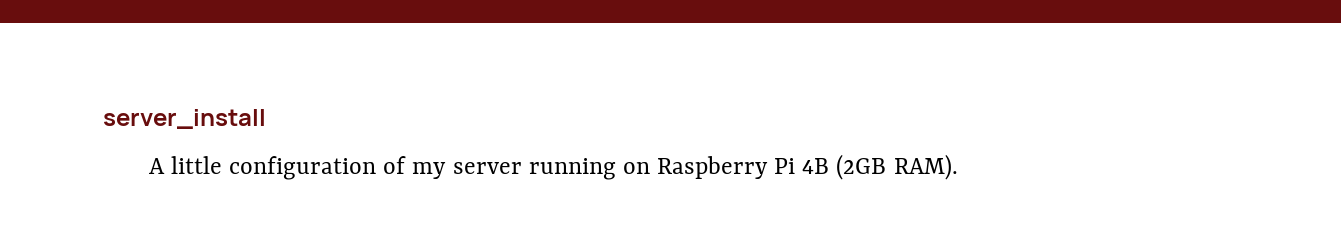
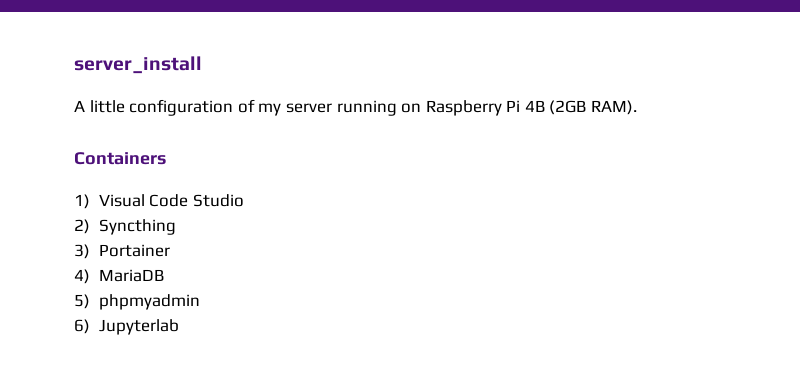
(958, 167) none -> [74,152,166,165] [74,194,244,209] [74,219,176,235] [74,244,170,259] [74,269,164,284] [74,294,200,310] [74,319,179,335] // Containers // 1) Visual Code Studio // 2) Syncthing // 3) Portainer // 4) MariaDB // 5) phpmyadmin // 6) Jupyterlab

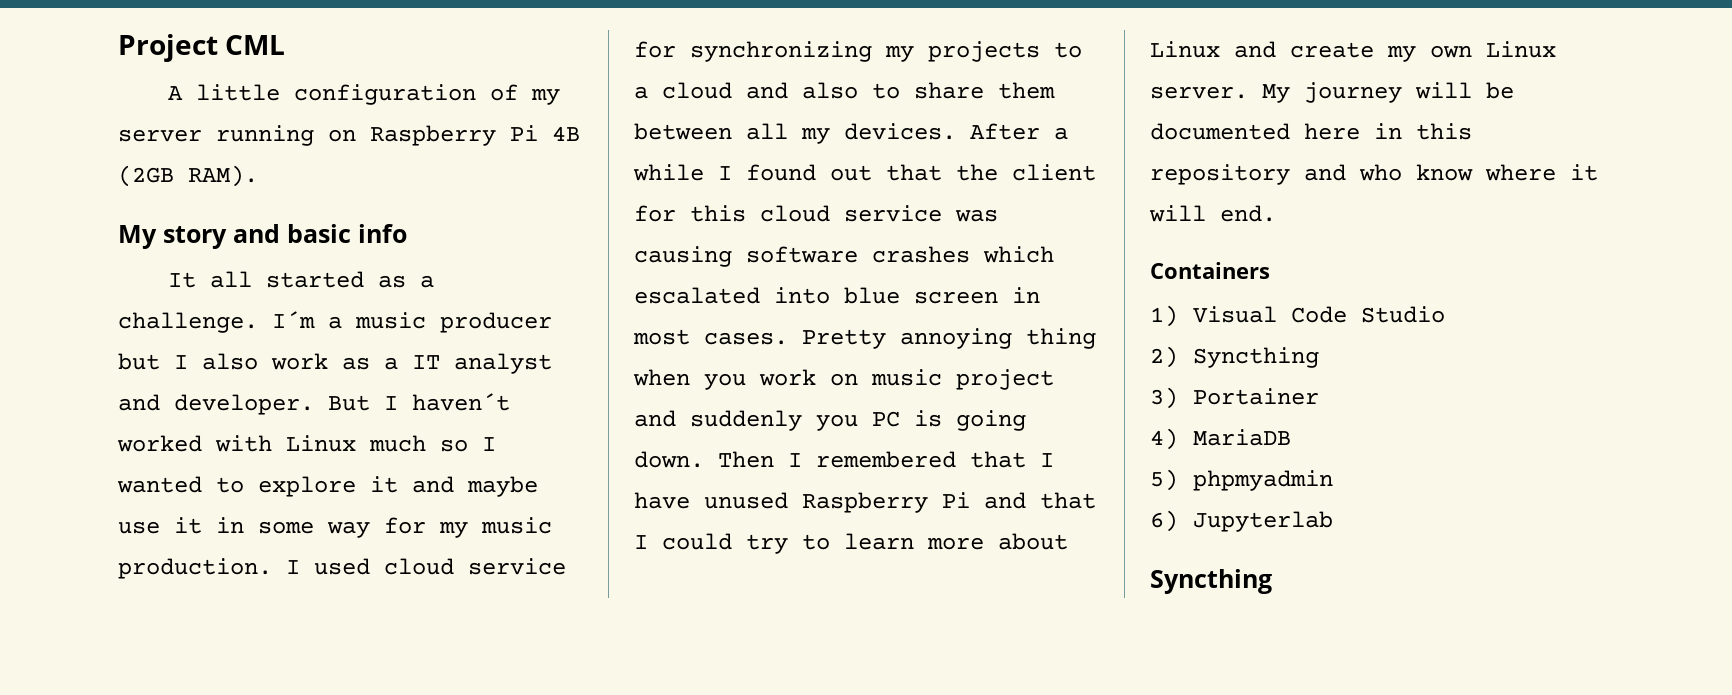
[74,56,202,74] server_install -> [118,34,286,62] Project CML
(638, 107) none -> [118,224,407,249] [168,271,435,288] [118,311,552,333] [118,353,552,374] [118,393,510,415] [117,435,496,452] [117,476,538,497] [118,517,552,538] [118,558,566,579] [634,41,1082,62] [634,82,1055,99] [634,123,1068,144] [633,164,1096,181] [634,205,998,222] [634,246,1054,267] [634,287,1040,304] [633,328,1096,349] [633,369,1054,390] [634,410,1026,431] [634,451,1054,468] [634,492,1096,513] [634,533,1068,554] [1150,41,1556,62] [1150,82,1514,103] [1150,123,1472,140] [1150,164,1598,185] [1149,205,1276,222] // My story and basic info // It all started as a challenge. I´m a music producer but I also work as a IT analyst and developer. But I haven´t worked with Linux much so I wanted to explore it and maybe use it in some way for my music production. I used cloud service for synchronizing my projects to a cloud and also to share them between all my devices. After a while I found out that the client for this cloud service was causing software crashes which escalated into blue screen in most cases. Pretty annoying thing when you work on music project and suddenly you PC is going down. Then I remembered that I have unused Raspberry Pi and that I could try to learn more about Linux and create my own Linux server. My journey will be documented here in this repository and who know where it will end.
(179, 327) none -> [1150,569,1272,594] // Syncthing

